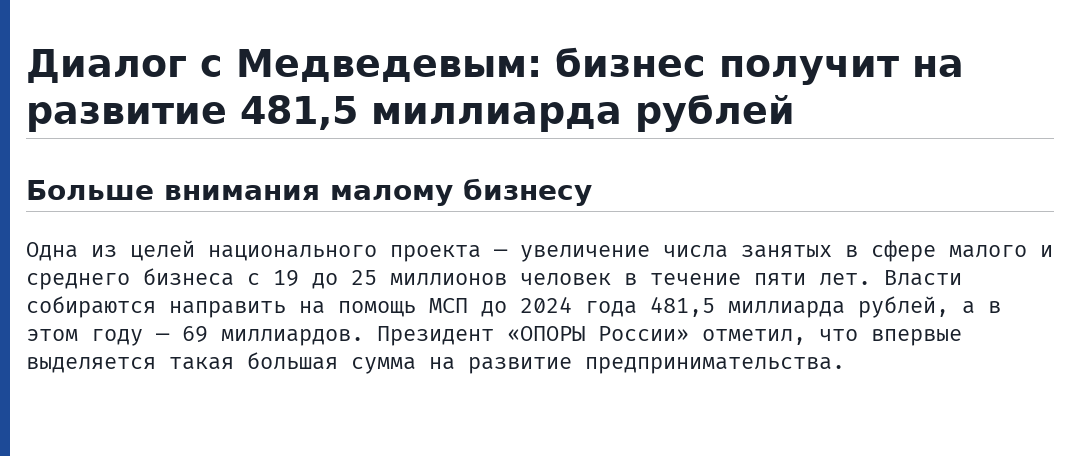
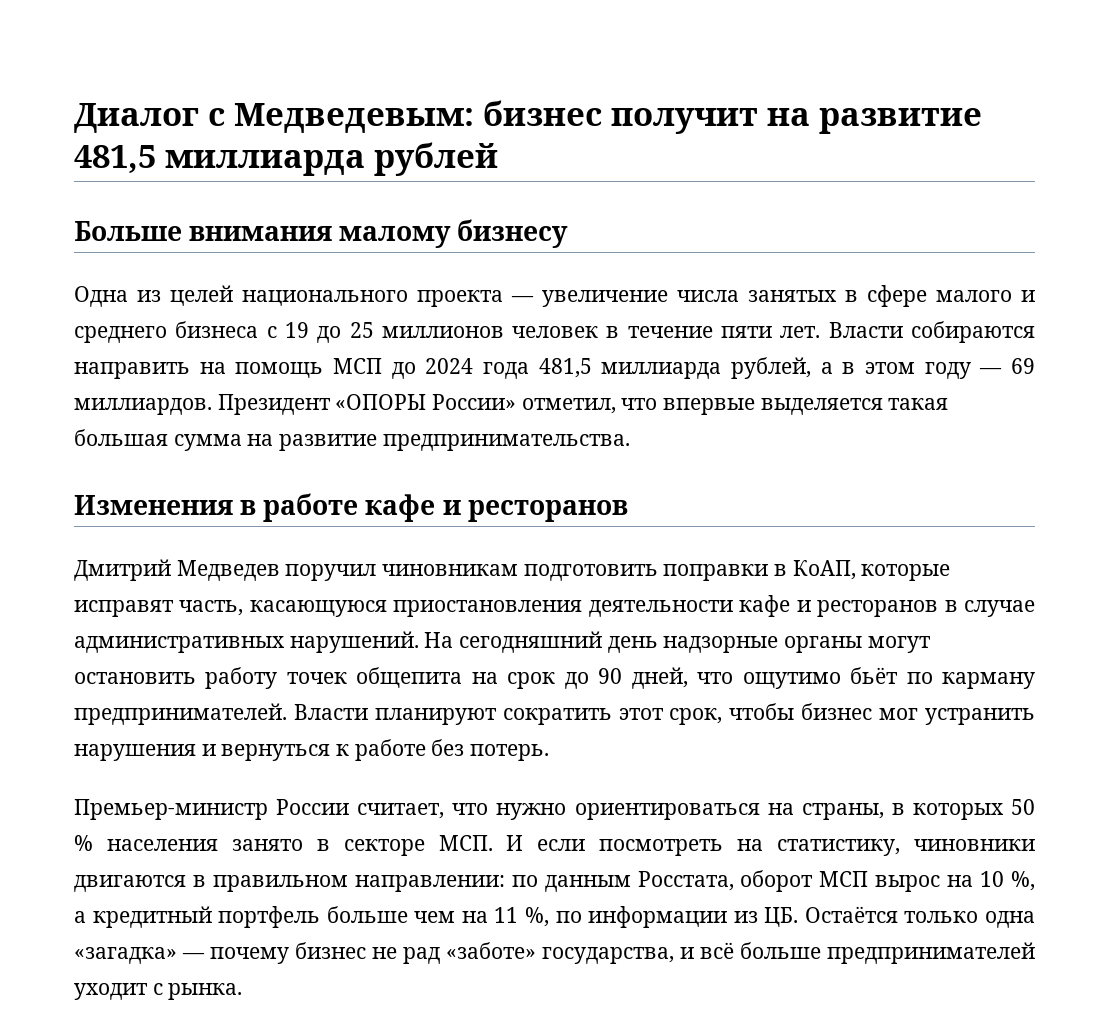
(845, 365) none -> [74,493,628,522] [74,559,951,581] [74,595,1035,617] [74,631,931,653] [74,667,1035,689] [74,703,1036,725] [74,739,550,761] [74,799,1036,820] [74,835,1035,856] [74,870,1035,892] [74,906,1035,928] [74,942,1035,964] [74,983,243,1000] // Изменения в работе кафе и ресторанов // Дмитрий Медведев поручил чиновникам подготовить поправки в КоАП, которые исправят часть, касающуюся приостановления деятельности кафе и ресторанов в случае административных нарушений. На сегодняшний день надзорные органы могут остановить работу точек общепита на срок до 90 дней, что ощутимо бьёт по карману предпринимателей. Власти планируют сократить этот срок, чтобы бизнес мог устранить нарушения и вернуться к работе без потерь. // Премьер-министр России считает, что нужно ориентироваться на страны, в которых 50 % населения занято в секторе МСП. И если посмотреть на статистику, чиновники двигаются в правильном направлении: по данным Росстата, оборот МСП вырос на 10 %, а кредитный портфель больше чем на 11 %, по информации из ЦБ. Остаётся только одна «загадка» — почему бизнес не рад «заботе» государства, и всё больше предпринимателей уходит с рынка.

